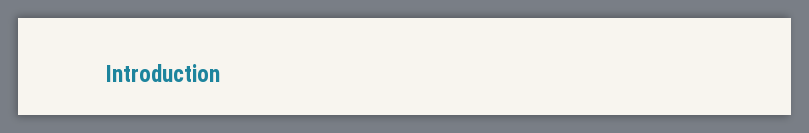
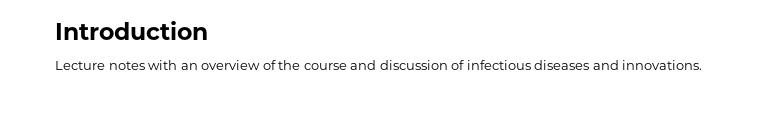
(220, 73) none -> [55,60,703,70] // Lecture notes with an overview of the course and discussion of infectious diseases and innovations.

